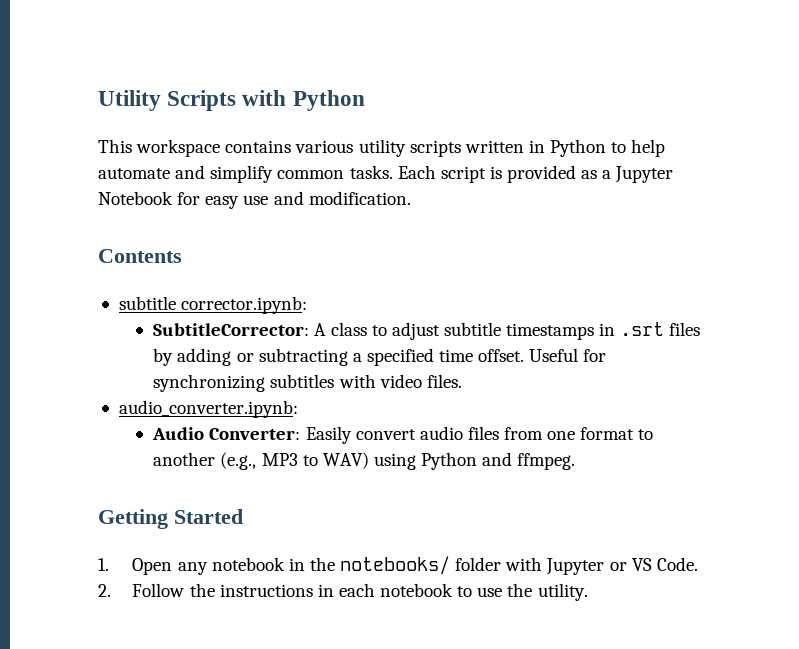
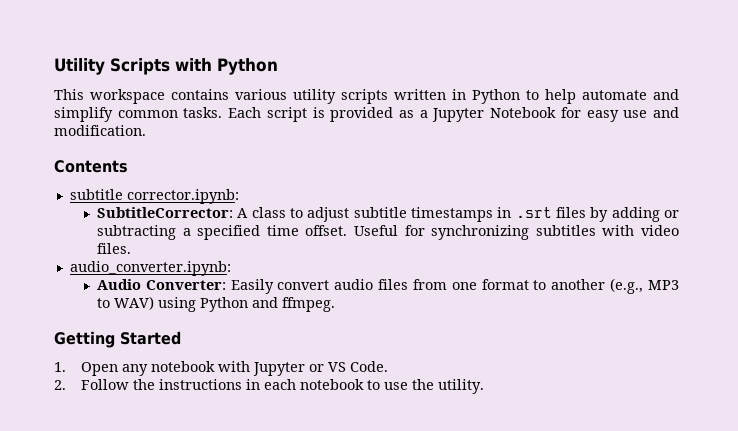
[288,556,502,575] in the notebooks/ folder -> (215, 366) none

